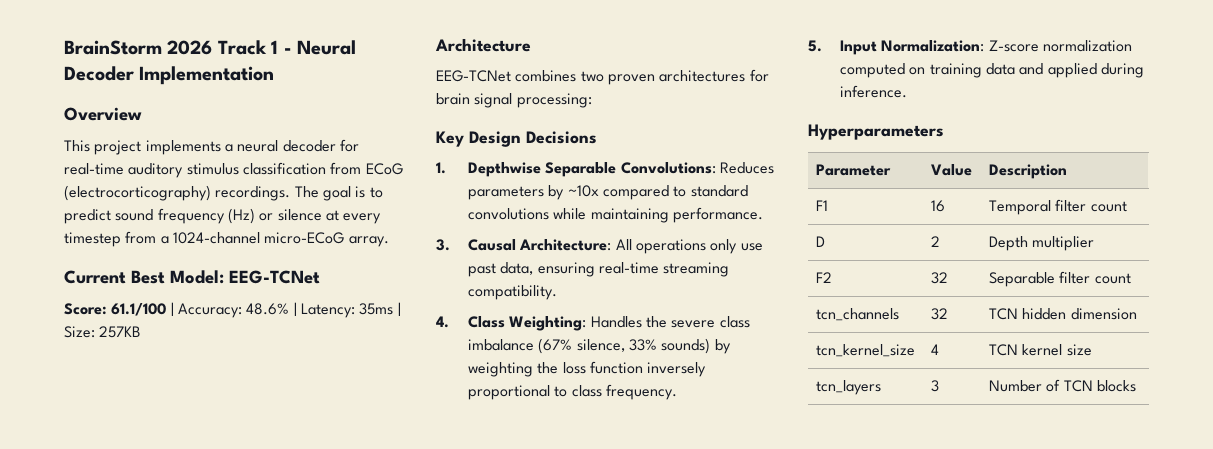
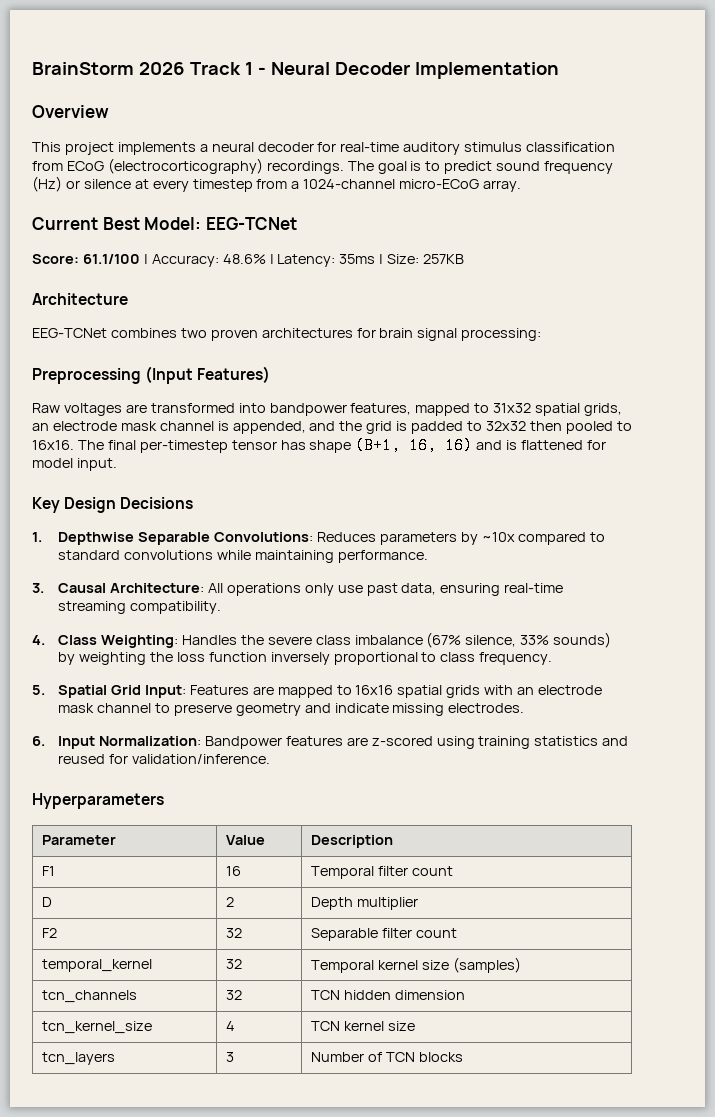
(592, 100) none -> [32,366,271,384] [32,403,623,416] [32,421,632,434] [32,437,607,454] [32,458,117,471] // Preprocessing (Input Features) // Raw voltages are transformed into bandpower features, mapped to 31x32 spatial grids, an electrode mask channel is appended, and the grid is padded to 32x32 then pooled to 16x16. The final per-timestep tensor has shape (B+1, 16, 16) and is flattened for model input.
[839,40,1132,55] [839,63,1144,78] [839,85,907,98] Input Normalization: Z-score normalization computed on training data and applied during inference. -> [58,685,603,698] [58,703,525,716] [32,736,629,749] [58,754,270,764] Spatial Grid Input: Features are mapped to 16x16 spatial grids with an electrode mask channel to preserve geometry and indicate missing electrodes. // 6. Input Normalization: Bandpower features are z-scored using training statistics and reused for validation/inference.
(1131, 278) none -> [42,959,153,972] [226,959,243,969] [311,957,521,973] // temporal_kernel | 32 | Temporal kernel size (samples)

